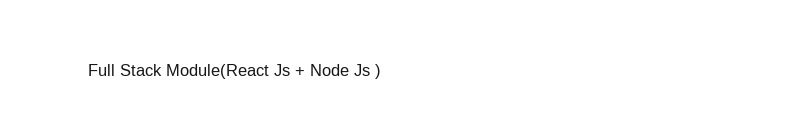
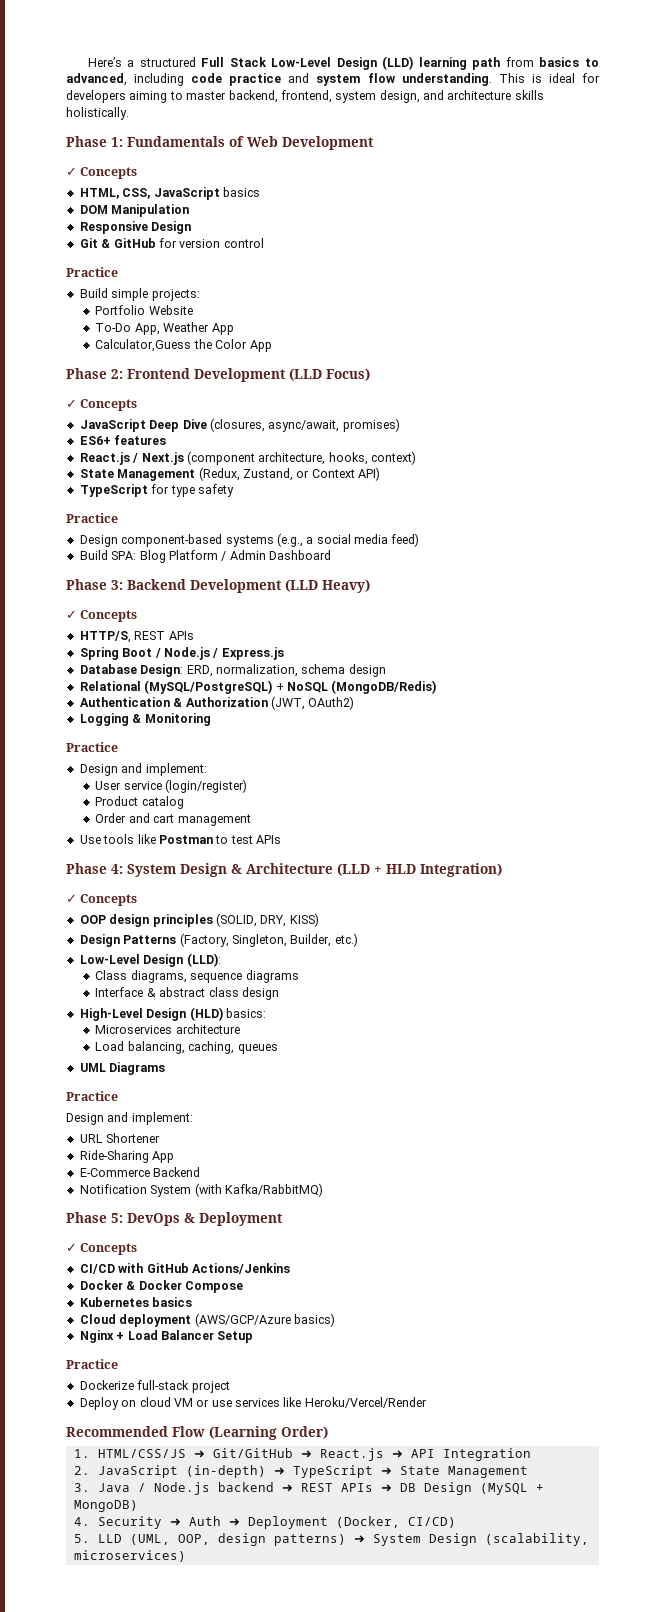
[88,64,381,79] Full Stack Module(React Js + Node Js ) -> [87,56,599,70] [66,73,600,86] [66,90,544,103] [66,107,129,120] [66,136,374,150] [66,167,138,179] [79,187,260,200] [79,204,190,217] [79,221,192,234] [79,238,264,248] [66,267,118,277] [79,288,200,301] [95,305,193,315] [95,322,234,335] [95,339,272,352] [66,368,370,382] [66,399,138,411] [79,418,400,432] [79,435,167,445] [79,451,416,465] [79,467,380,481] [79,484,234,497] [66,513,118,523] [79,533,420,547] [79,550,331,563] [66,579,370,593] [66,610,138,622] [79,631,194,643] [79,647,284,660] [79,664,386,677] [79,680,437,694] [79,696,355,710] [79,713,211,726] [66,742,118,752] [79,763,207,776] [95,779,248,793] [95,796,184,809] [95,813,251,826] [79,834,281,844] [66,863,502,877] [66,894,138,906] [79,913,319,927] [79,933,358,947] [79,953,221,967] [95,970,299,983] [95,987,279,1000] [79,1007,266,1021] [95,1024,240,1034] [95,1041,278,1054] [79,1062,166,1075] [66,1091,118,1101] [66,1112,193,1125] [79,1133,161,1143] [79,1150,175,1163] [79,1167,201,1177] [79,1183,323,1197] [66,1212,283,1226] [66,1243,138,1255] [79,1263,290,1274] [79,1280,243,1293] [79,1297,193,1307] [79,1313,335,1327] [79,1330,254,1343] [66,1359,118,1369] [79,1380,230,1393] [79,1397,427,1410] [66,1426,328,1440] [73,1448,531,1461] [73,1465,528,1478] [73,1482,544,1495] [73,1500,138,1512] [73,1516,456,1529] [73,1533,589,1546] [73,1550,186,1562] Here’s a structured Full Stack Low-Level Design (LLD) learning path from basics to advanced, including code practice and system flow understanding. This is ideal for developers aiming to master backend, frontend, system design, and architecture skills holistically. // Phase 1: Fundamentals of Web Development // ✓ Concepts // HTML, CSS, JavaScript basics // DOM Manipulation // Responsive Design // Git & GitHub for version control // Practice // Build simple projects: // Portfolio Website // To-Do App, Weather App // Calculator,Guess the Color App // Phase 2: Frontend Development (LLD Focus) // ✓ Concepts // JavaScript Deep Dive (closures, async/await, promises) // ES6+ features // React.js / Next.js (component architecture, hooks, context) // State Management (Redux, Zustand, or Context API) // TypeScript for type safety // Practice // Design component-based systems (e.g., a social media feed) // Build SPA: Blog Platform / Admin Dashboard // Phase 3: Backend Development (LLD Heavy) // ✓ Concepts // HTTP/S, REST APIs // Spring Boot / Node.js / Express.js // Database Design: ERD, normalization, schema design // Relational (MySQL/PostgreSQL) + NoSQL (MongoDB/Redis) // Authentication & Authorization (JWT, OAuth2) // Logging & Monitoring // Practice // Design and implement: // User service (login/register) // Product catalog // Order and cart management // Use tools like Postman to test APIs // Phase 4: System Design & Architecture (LLD + HLD Integration) // ✓ Concepts // OOP design principles (SOLID, DRY, KISS) // Design Patterns (Factory, Singleton, Builder, etc.) // Low-Level Design (LLD): // Class diagrams, sequence diagrams // Interface & abstract class design // High-Level Design (HLD) basics: // Microservices architecture // Load balancing, caching, queues // UML Diagrams // Practice // Design and implement: // URL Shortener // Ride-Sharing App // E-Commerce Backend // Notification System (with Kafka/RabbitMQ) // Phase 5: DevOps & Deployment // ✓ Concepts // CI/CD with GitHub Actions/Jenkins // Docker & Docker Compose // Kubernetes basics // Cloud deployment (AWS/GCP/Azure basics) // Nginx + Load Balancer Setup // Practice // Dockerize full-stack project // Deploy on cloud VM or use services like Heroku/Vercel/Render // Recommended Flow (Learning Order) // 1. HTML/CSS/JS ➜ Git/GitHub ➜ React.js ➜ API Integration // 2. JavaScript (in-depth) ➜ TypeScript ➜ State Management // 3. Java / Node.js backend ➜ REST APIs ➜ DB Design (MySQL + MongoDB) // 4. Security ➜ Auth ➜ Deployment (Docker, CI/CD) // 5. LLD (UML, OOP, design patterns) ➜ System Design (scalability, microservices)

